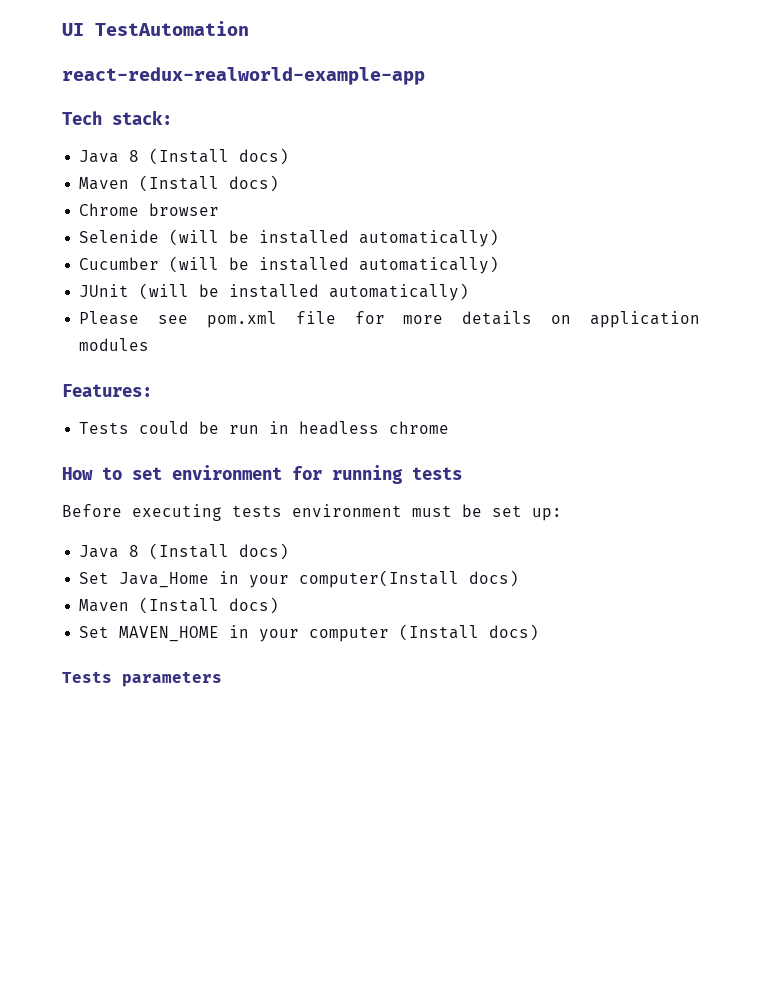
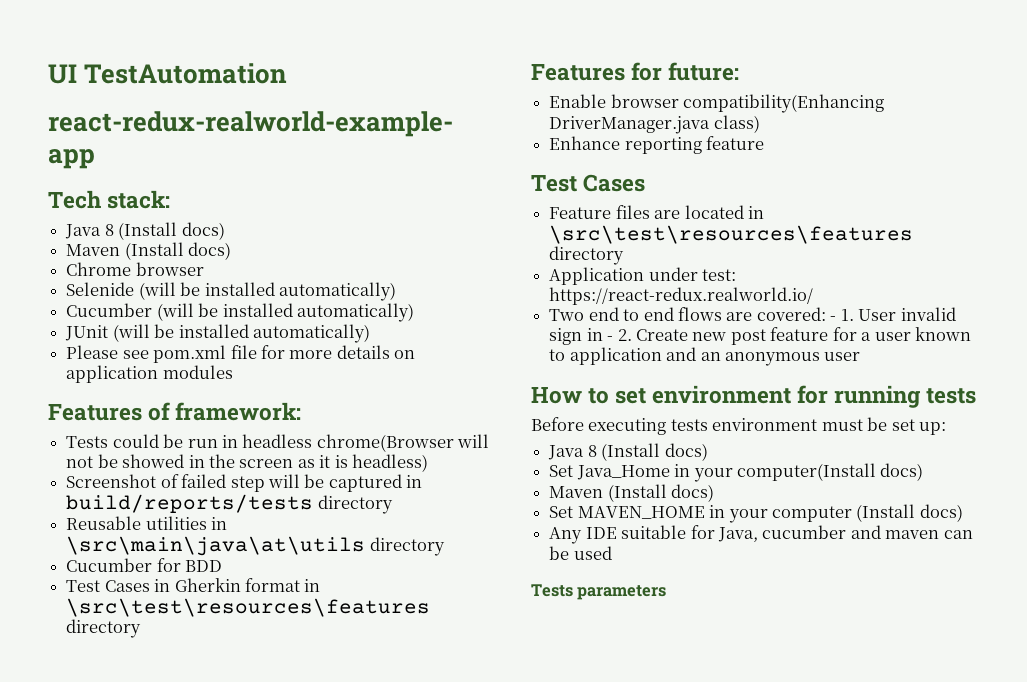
[62,384,152,397] Features: -> [48,402,302,421] Features of framework:
[389,421,450,434] chrome -> [316,434,490,452] [66,454,429,472] [66,474,423,492] [66,494,393,514] [66,516,228,530] [66,536,445,556] [66,558,223,572] [66,578,321,592] [66,598,431,617] [66,619,142,638] [531,62,740,81] [549,94,885,113] [549,115,760,134] [549,136,765,154] [531,174,646,192] [549,205,764,219] [549,225,914,244] [549,246,625,265] [549,267,737,285] [549,287,814,305] [549,307,956,321] [549,327,972,345] [549,347,861,366] chrome(Browser will not be showed in the screen as it is headless) // Screenshot of failed step will be captured in build/reports/tests directory // Reusable utilities in \src\main\java\at\utils directory // Cucumber for BDD // Test Cases in Gherkin format in \src\test\resources\features directory // Features for future: // Enable browser compatibility(Enhancing DriverManager.java class) // Enhance reporting feature // Test Cases // Feature files are located in \src\test\resources\features directory // Application under test: https://react-redux.realworld.io/ // Two end to end flows are covered: - 1. User invalid sign in - 2. Create new post feature for a user known to application and an anonymous user
(540, 632) none -> [549,525,973,544] [549,546,612,560] // Any IDE suitable for Java, cucumber and maven can be used

